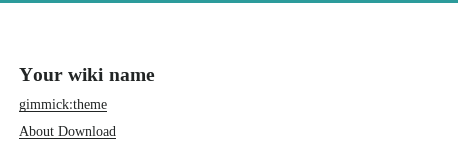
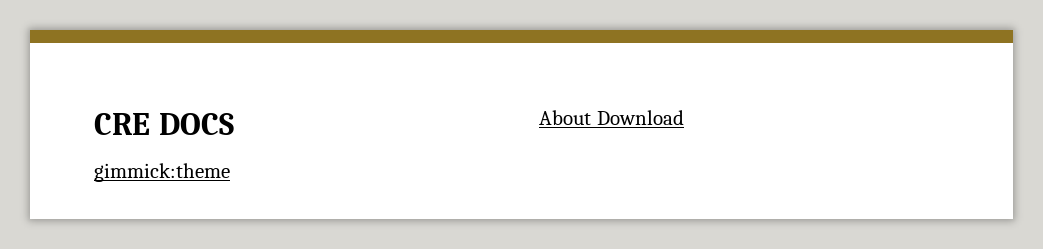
[19,68,155,81] Your wiki name -> [94,113,234,135] CRE DOCS

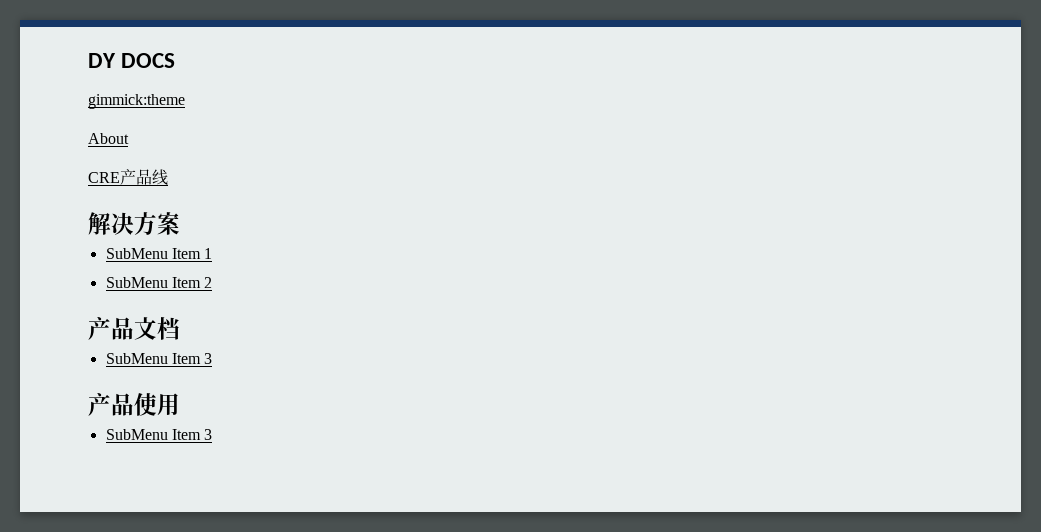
[94,113,150,135] CRE -> [88,53,116,68] DY
[596,110,684,125] Download -> [88,169,168,185] [88,212,180,235] [105,248,213,259] [105,277,213,288] [88,317,180,340] [105,353,213,364] [88,393,180,416] [105,429,213,440] // CRE产品线 // 解决方案 // SubMenu Item 1 // SubMenu Item 2 // 产品文档 // SubMenu Item 3 // 产品使用 // SubMenu Item 3

